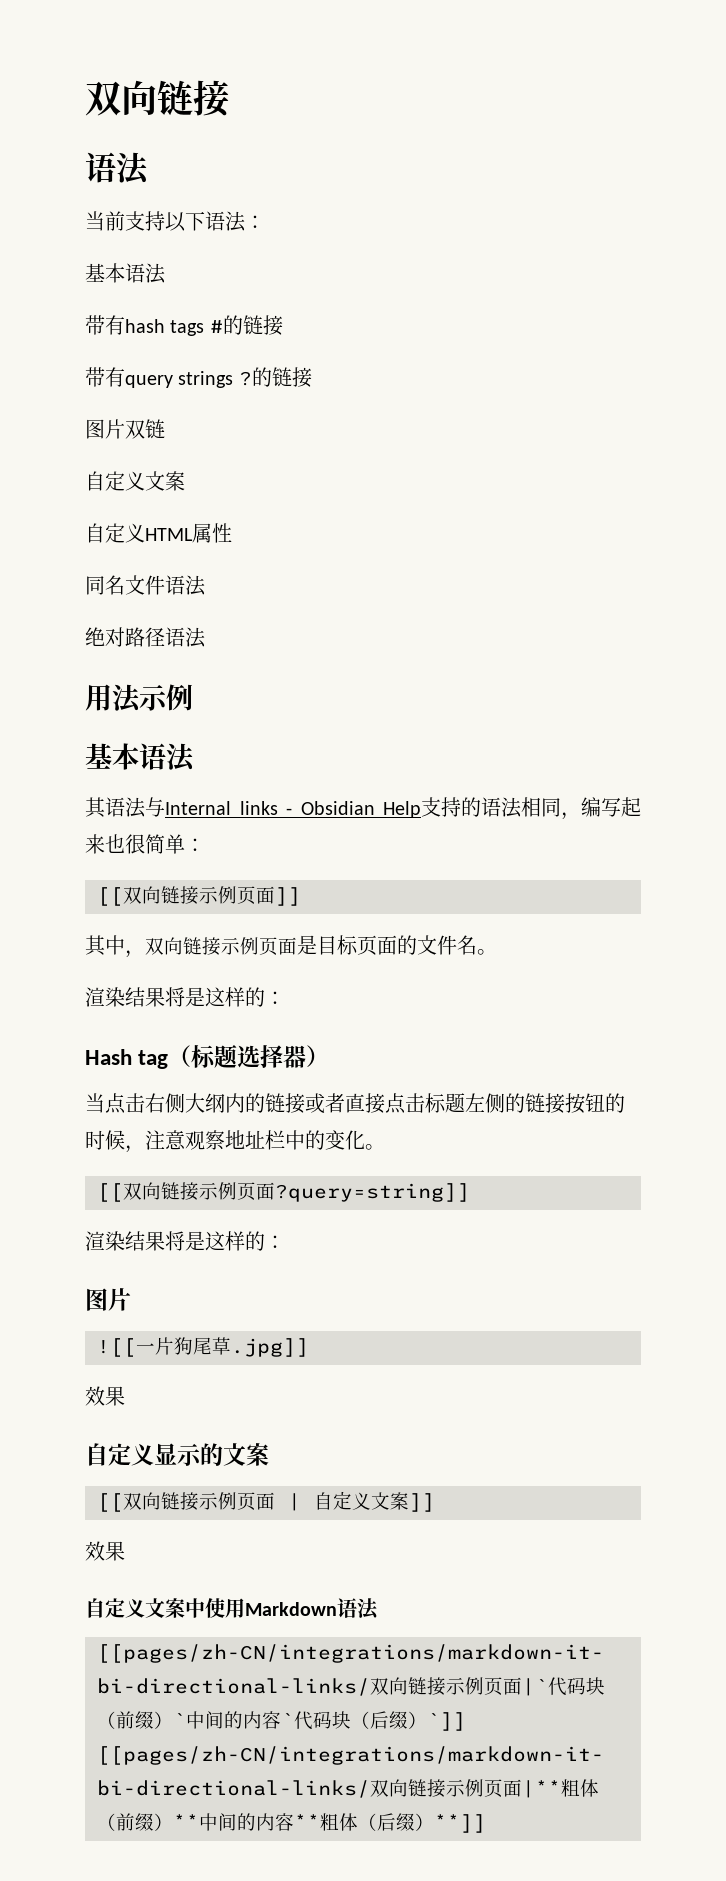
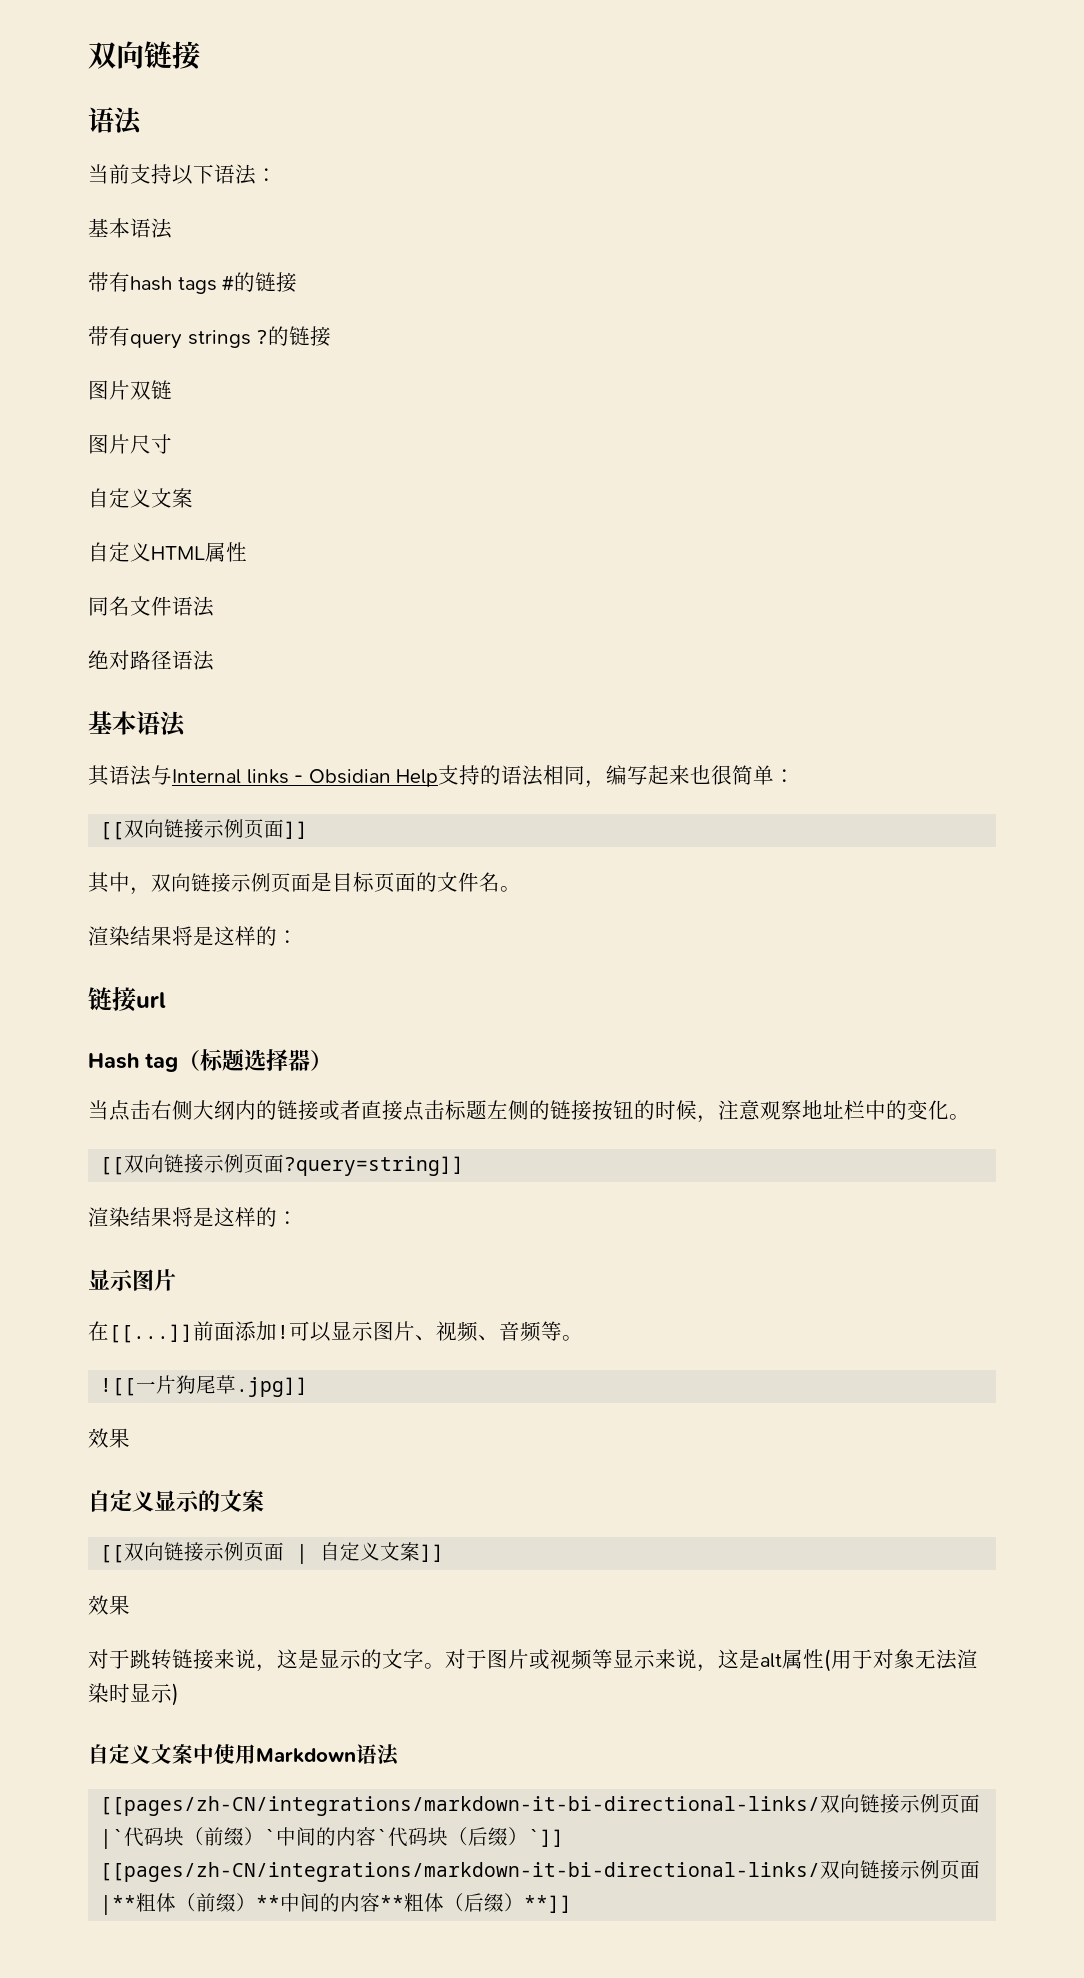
(165, 429) none -> [88,434,172,454] // 图片尺寸
[85,684,193,713] // 用法示例 -> (214, 660) none
(285, 998) none -> [88,987,166,1012] // 链接url
[85,1288,131,1311] 图片 -> [88,1269,176,1291] [88,1321,583,1343] 显示图片 // 在[[...]]前面添加!可以显示图片、视频、音频等。
(125, 1551) none -> [88,1649,978,1672] [88,1683,179,1706] // 对于跳转链接来说，这是显示的文字。对于图片或视频等显示来说，这是alt属性(用于对象无法渲染时显示)

